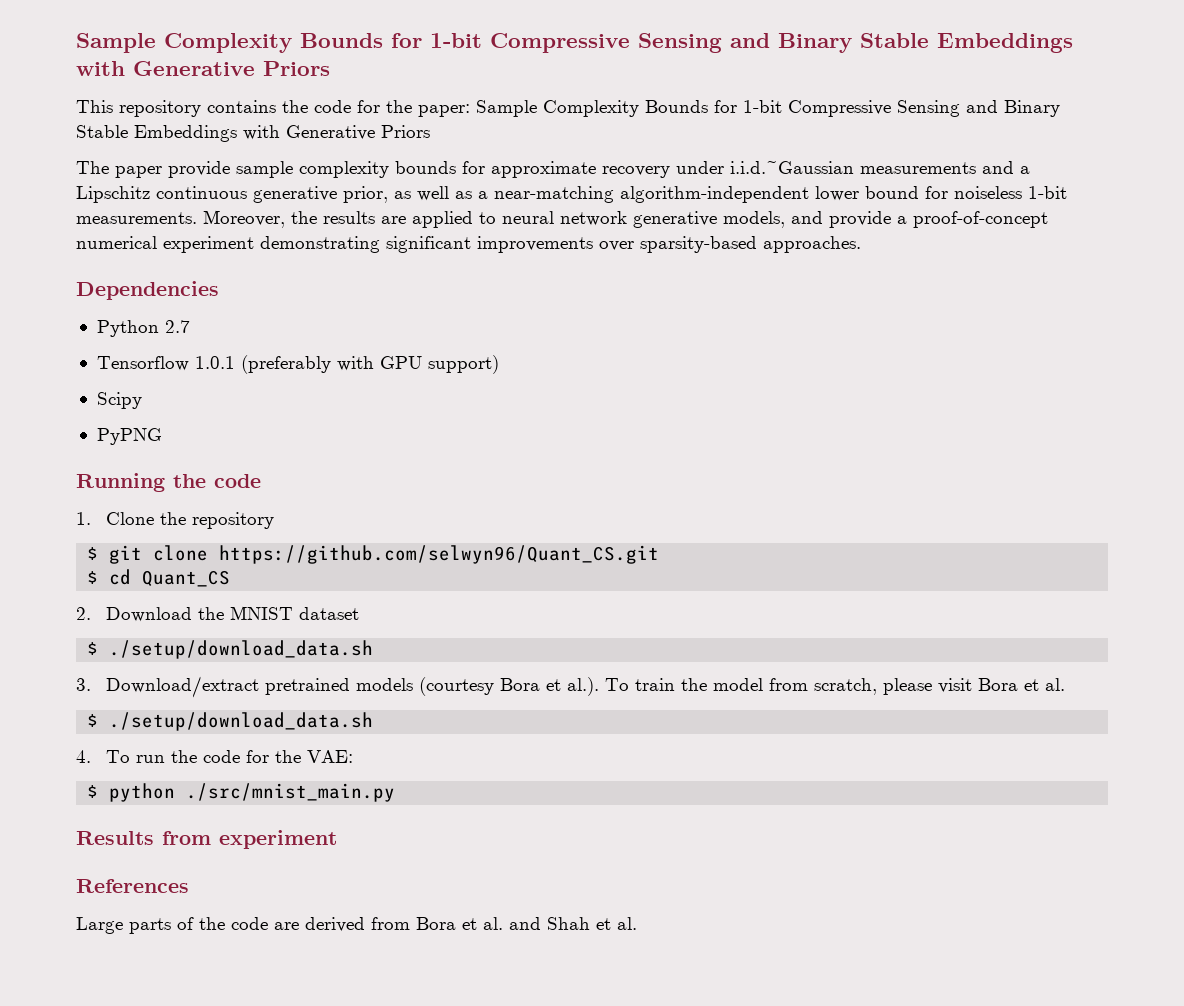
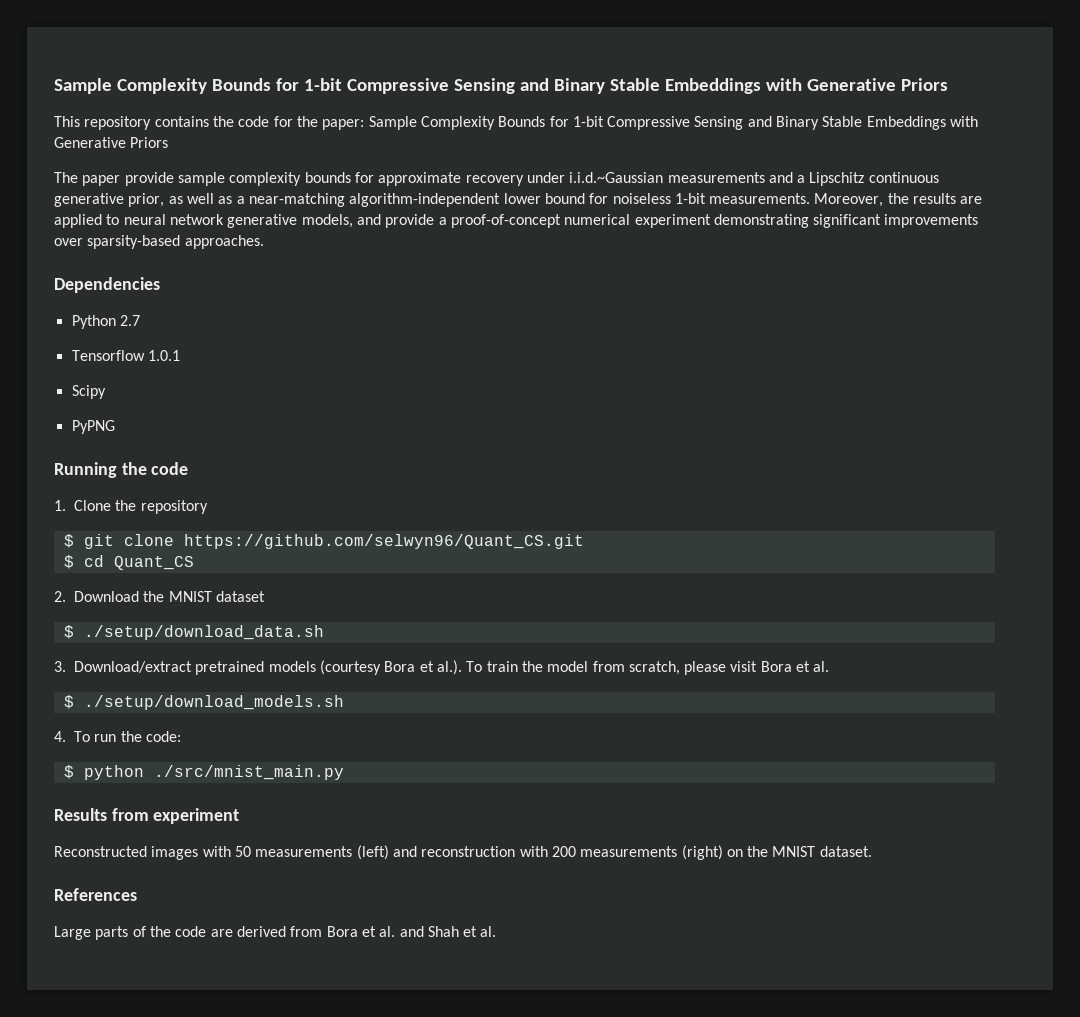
[240,355,499,374] (preferably with GPU support) -> (180, 355) none
[109,712,374,731] ./setup/download_data.sh -> [83,695,344,710] ./setup/download_models.sh
[203,750,354,763] code for the VAE: -> [145,731,181,742] code:
(337, 839) none -> [54,845,872,860] // Reconstructed images with 50 measurements (left) and reconstruction with 200 measurements (right) on the MNIST dataset.

